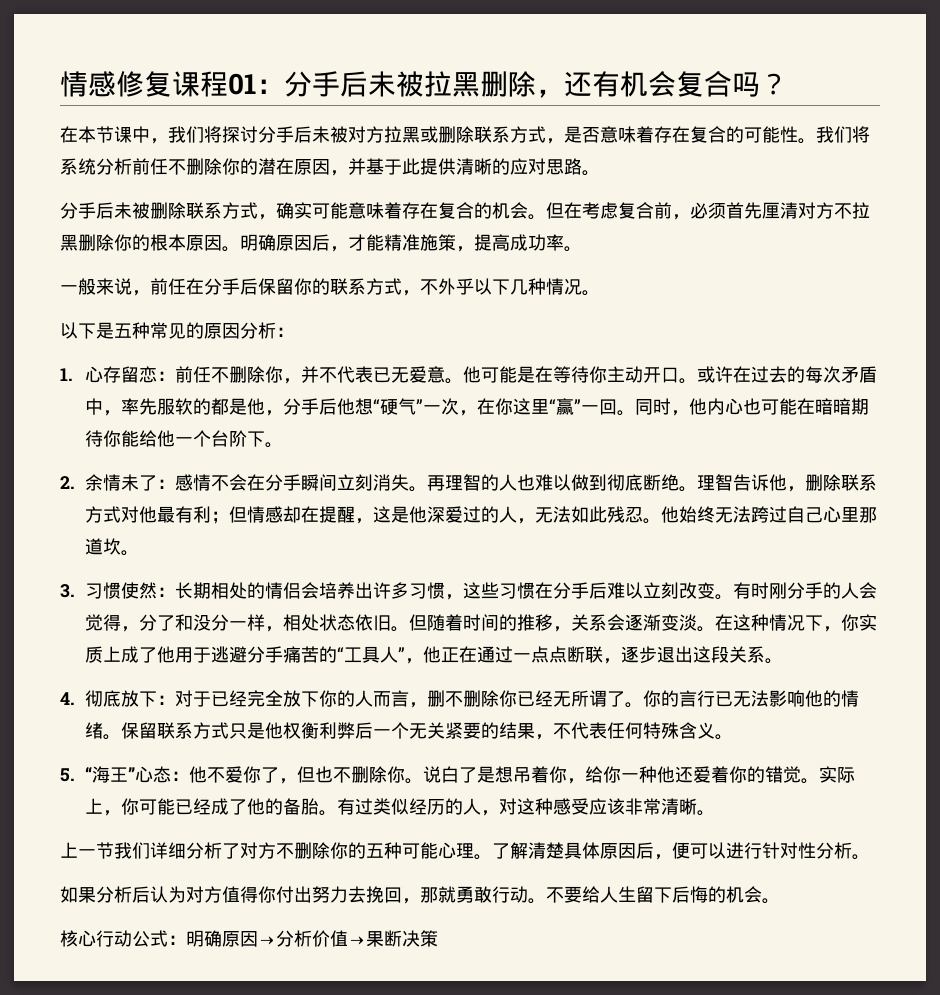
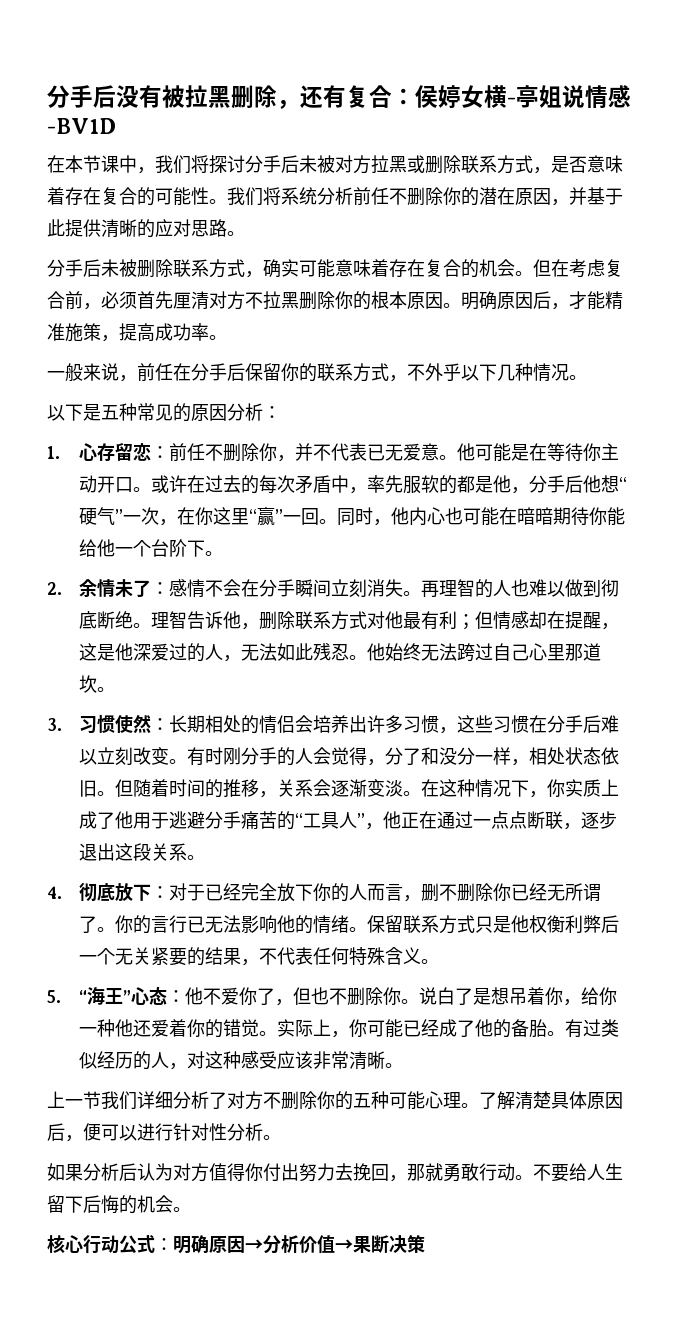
[60,71,788,98] 情感修复课程01：分手后未被拉黑删除，还有机会复合吗？ -> [47,85,631,109] [47,118,116,134] 分手后没有被拉黑删除，还有复合：侯婷女横-亭姐说情感-BV1D

